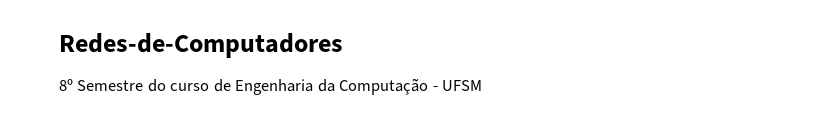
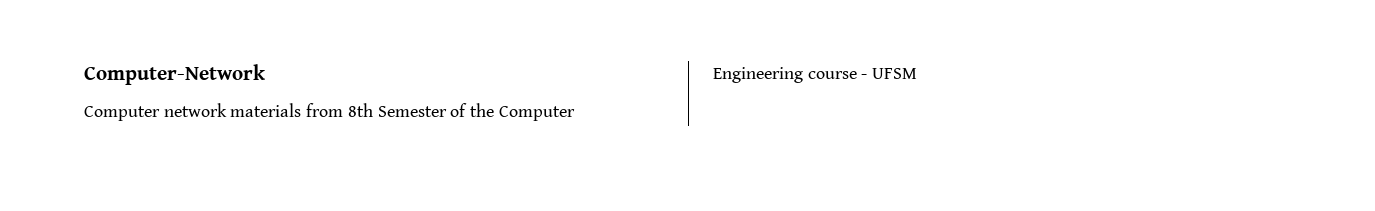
[59,33,343,58] [59,78,429,95] Redes-de-Computadores // 8º Semestre do curso de Engenharia da Computação -> [84,64,266,85] [84,103,575,121] [713,67,857,83] Computer-Network // Computer network materials from 8th Semester of the Computer Engineering course

